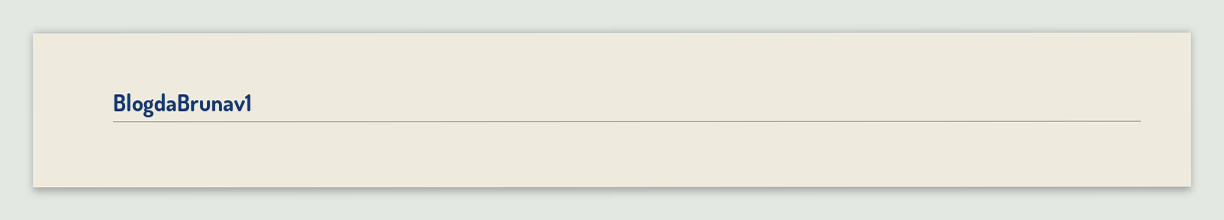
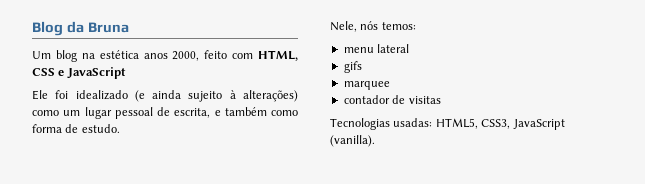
[112,93,253,118] BlogdaBrunav1 -> [32,21,129,36] [32,50,298,62] [32,67,126,79] [32,90,298,102] [32,107,298,119] [32,124,120,133] [330,21,416,32] [343,44,410,53] [343,61,362,73] [343,81,390,90] [343,95,441,104] [330,118,565,130] [330,135,375,147] Blog da Bruna // Um blog na estética anos 2000, feito com HTML, CSS e JavaScript // Ele foi idealizado (e ainda sujeito à alterações) como um lugar pessoal de escrita, e também como forma de estudo. // Nele, nós temos: // menu lateral // gifs // marquee // contador de visitas // Tecnologias usadas: HTML5, CSS3, JavaScript (vanilla).

